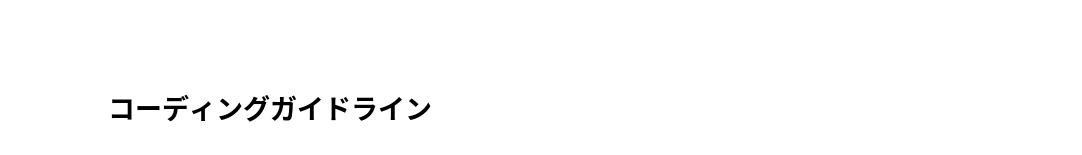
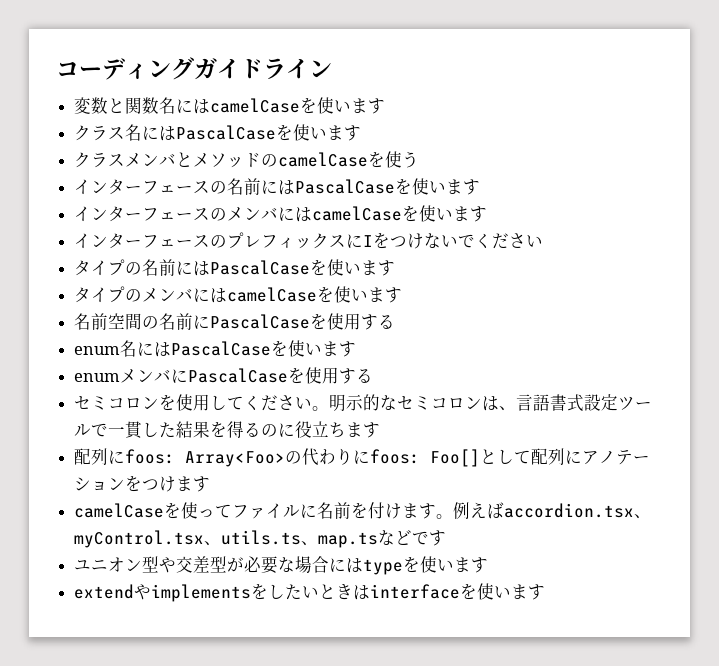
(432, 109) none -> [74,97,386,114] [74,124,362,141] [74,151,420,168] [74,178,481,195] [74,205,488,222] [74,232,544,249] [74,259,396,276] [74,286,403,303] [74,313,396,330] [74,340,357,357] [74,367,374,384] [74,394,653,412] [74,421,381,439] [74,448,651,467] [74,475,211,492] [74,502,652,519] [74,530,447,548] [74,556,489,575] [74,583,546,602] // 変数と関数名にはcamelCaseを使います // クラス名にはPascalCaseを使います // クラスメンバとメソッドのcamelCaseを使う // インターフェースの名前にはPascalCaseを使います // インターフェースのメンバにはcamelCaseを使います // インターフェースのプレフィックスにIをつけないでください // タイプの名前にはPascalCaseを使います // タイプのメンバにはcamelCaseを使います // 名前空間の名前にPascalCaseを使用する // enum名にはPascalCaseを使います // enumメンバにPascalCaseを使用する // セミコロンを使用してください。明示的なセミコロンは、言語書式設定ツールで一貫した結果を得るのに役立ちます // 配列にfoos: Array<Foo>の代わりにfoos: Foo[]として配列にアノテーションをつけます // camelCaseを使ってファイルに名前を付けます。例えばaccordion.tsx、myControl.tsx、utils.ts、map.tsなどです // ユニオン型や交差型が必要な場合にはtypeを使います // extendやimplementsをしたいときはinterfaceを使います

